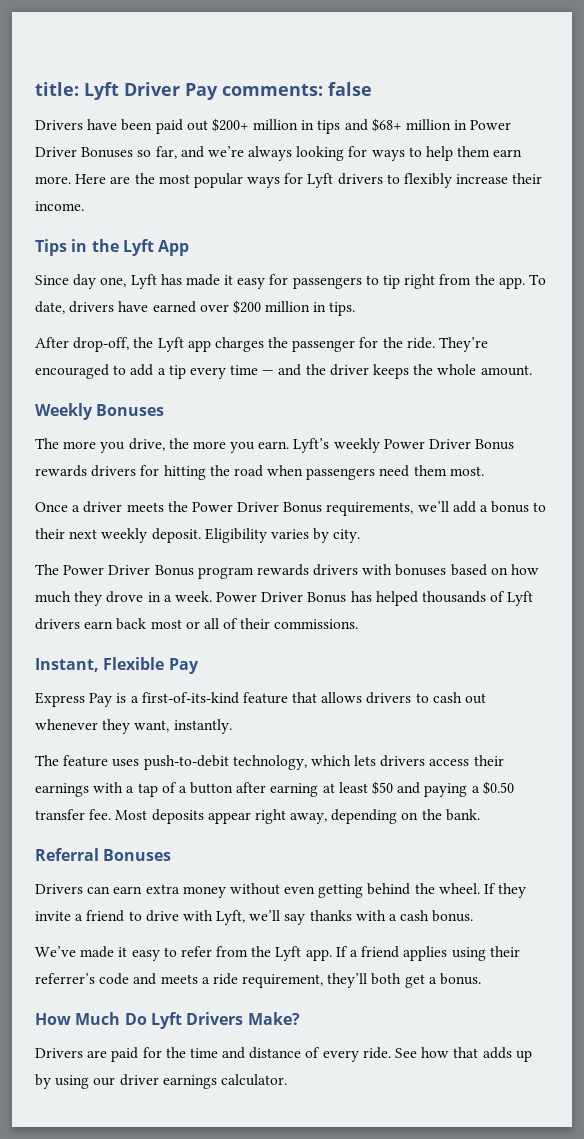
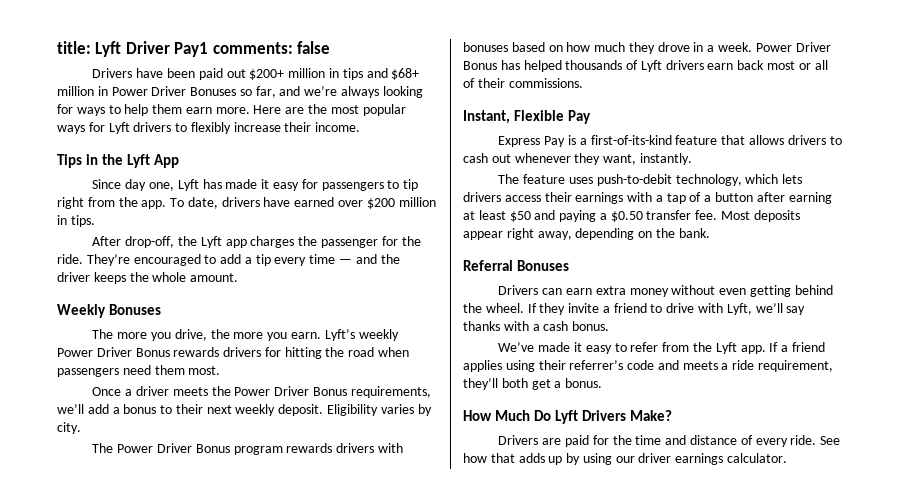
[185,83,218,100] Pay -> [174,42,209,57] Pay1

